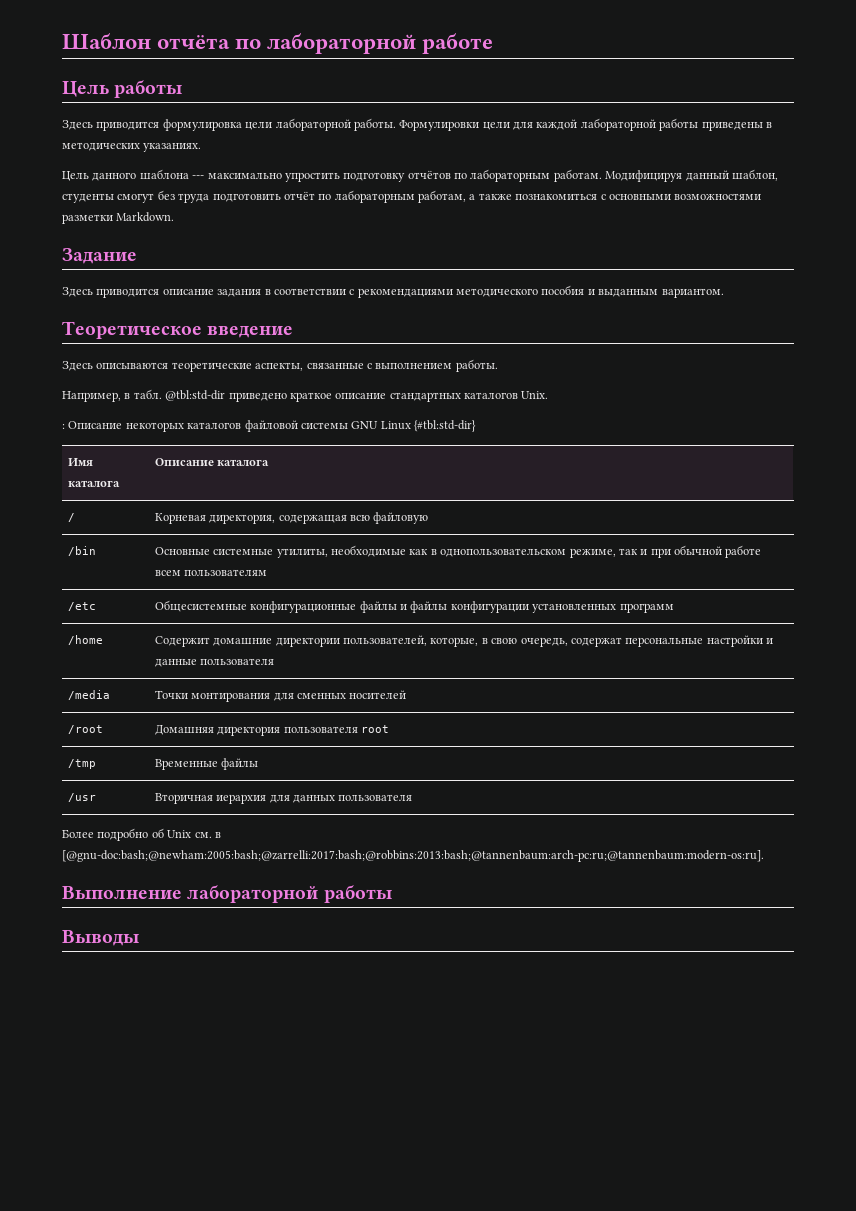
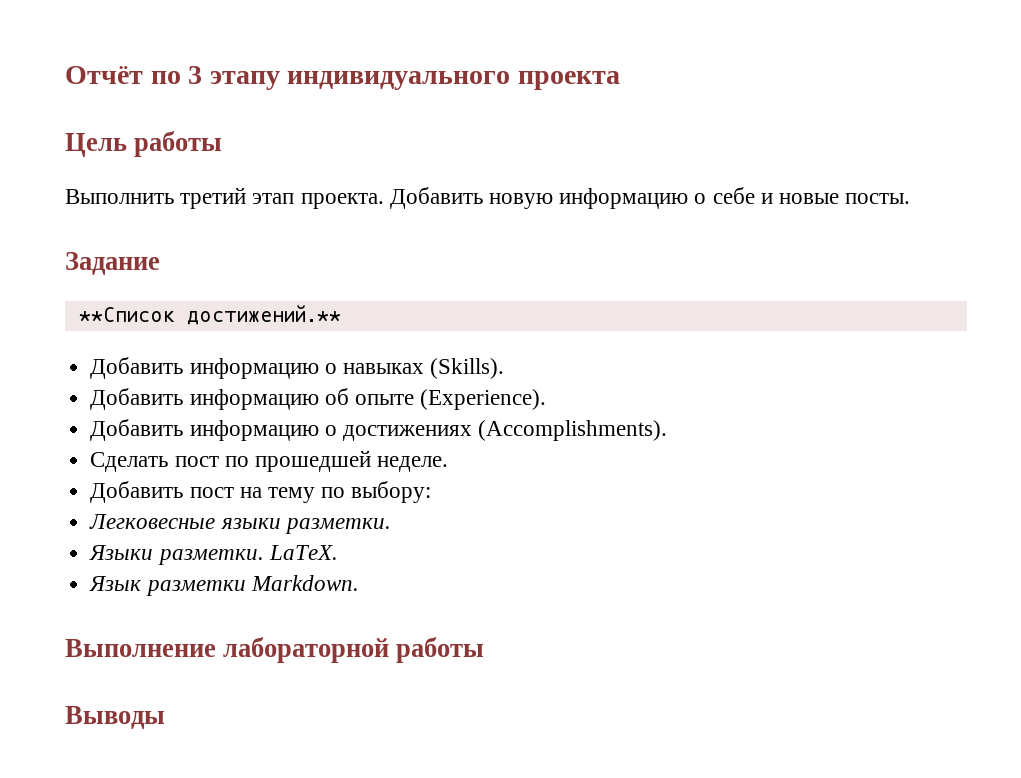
[62,33,494,54] [62,80,184,98] [62,118,772,131] [62,142,202,152] [62,169,778,182] [62,190,762,203] [62,212,175,224] [62,248,137,264] [62,285,724,298] [62,321,294,339] [62,359,498,372] [62,389,549,402] [62,420,476,432] [67,458,93,466] [67,480,120,487] [154,458,270,466] [67,513,75,522] [154,512,429,524] [67,546,96,556] [154,545,762,558] [154,569,268,576] [67,602,96,611] [154,600,674,613] [67,635,103,645] [154,635,774,647] [154,658,275,667] [67,690,110,700] [154,690,407,702] [67,725,103,734] [154,724,390,736] [67,759,96,769] [154,758,259,770] [67,793,96,802] [154,793,413,804] [62,828,221,841] [62,850,764,862] Шаблон отчёта по лабораторной работе // Цель работы // Здесь приводится формулировка цели лабораторной работы. Формулировки цели для каждой лабораторной работы приведены в методических указаниях. // Цель данного шаблона --- максимально упростить подготовку отчётов по лабораторным работам. Модифицируя данный шаблон, студенты смогут без труда подготовить отчёт по лабораторным работам, а также познакомиться с основными возможностями разметки Markdown. // Задание // Здесь приводится описание задания в соответствии с рекомендациями методического пособия и выданным вариантом. // Теоретическое введение // Здесь описываются теоретические аспекты, связанные с выполнением работы. // Например, в табл. @tbl:std-dir приведено краткое описание стандартных каталогов Unix. // : Описание некоторых каталогов файловой системы GNU Linux {#tbl:std-dir} // Имя каталога | Описание каталога // / | Корневая директория, содержащая всю файловую // /bin | Основные системные утилиты, необходимые как в однопользовательском режиме, так и при обычной работе всем пользователям // /etc | Общесистемные конфигурационные файлы и файлы конфигурации установленных программ // /home | Содержит домашние директории пользователей, которые, в свою очередь, содержат персональные настройки и данные пользователя // /media | Точки монтирования для сменных носителей // /root | Домашняя директория пользователя root // /tmp | Временные файлы // /usr | Вторичная иерархия для данных пользователя // Более подробно об Unix см. в [@gnu-doc:bash;@newham:2005:bash;@zarrelli:2017:bash;@robbins:2013:bash;@tannenbaum:arch-pc:ru;@tannenbaum:modern-os:ru]. -> [65,66,620,90] [65,131,223,157] [65,187,911,209] [65,252,160,275] [78,305,341,325] [90,357,505,379] [90,388,547,410] [90,419,668,441] [90,450,449,472] [90,481,432,503] [89,514,391,534] [89,545,338,565] [89,575,359,596] Отчёт по 3 этапу индивидуального проекта // Цель работы // Выполнить третий этап проекта. Добавить новую информацию о себе и новые посты. // Задание // **Список достижений.** // Добавить информацию о навыках (Skills). // Добавить информацию об опыте (Experience). // Добавить информацию о достижениях (Accomplishments). // Сделать пост по прошедшей неделе. // Добавить пост на тему по выбору: // Легковесные языки разметки. // Языки разметки. LaTeX. // Язык разметки Markdown.

